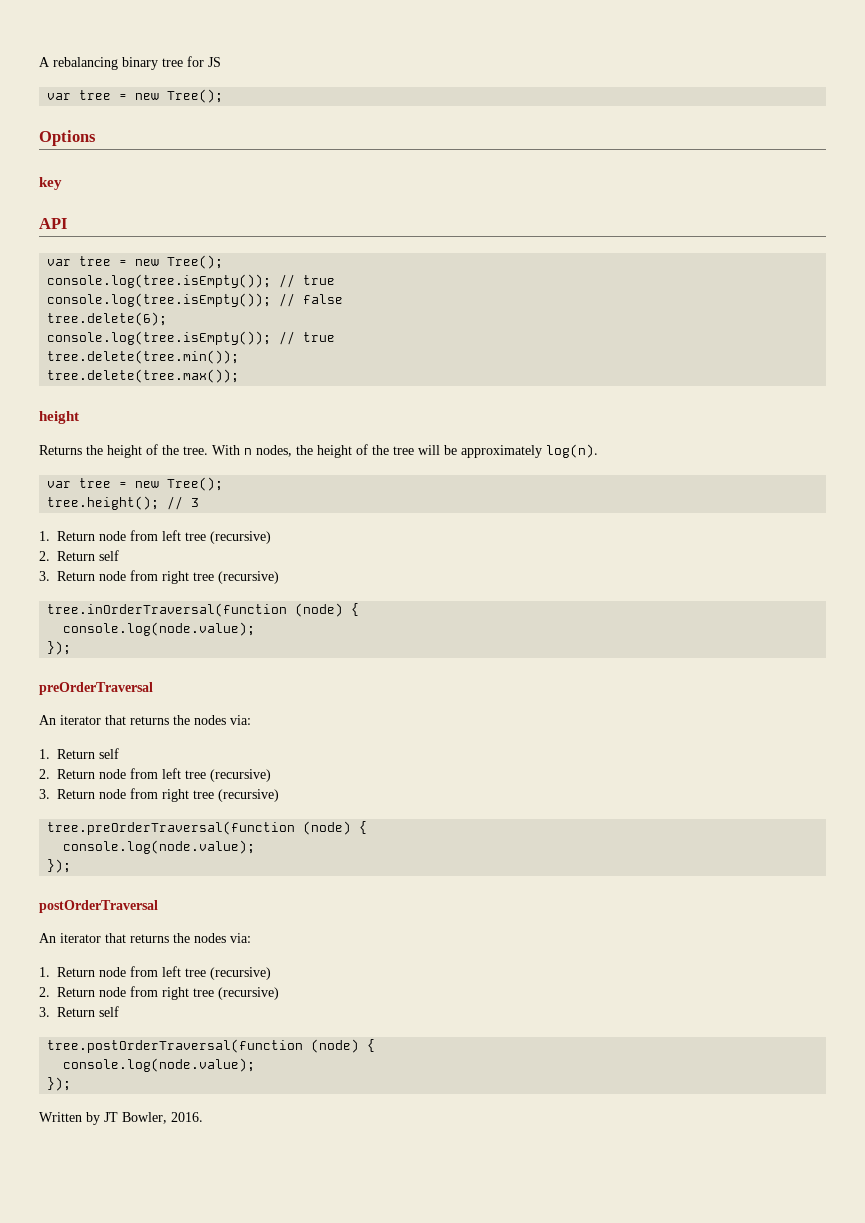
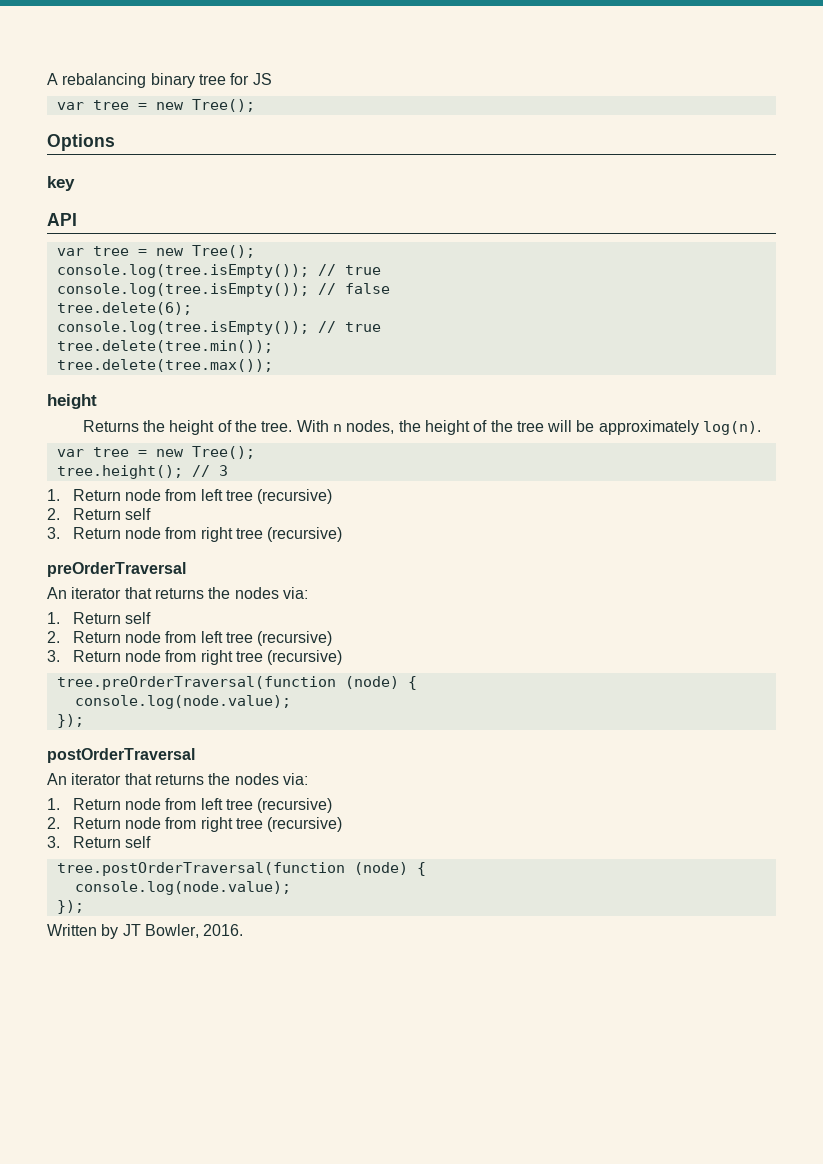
[47,603,360,617] [63,622,256,636] [47,641,72,655] // tree.inOrderTraversal(function (node) { // console.log(node.value); // }); -> (343, 534) none

